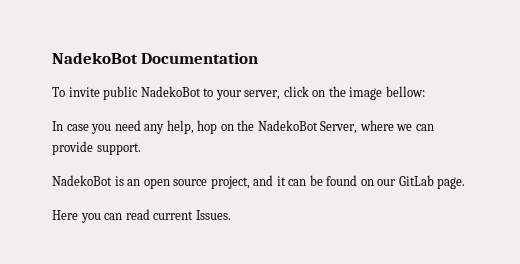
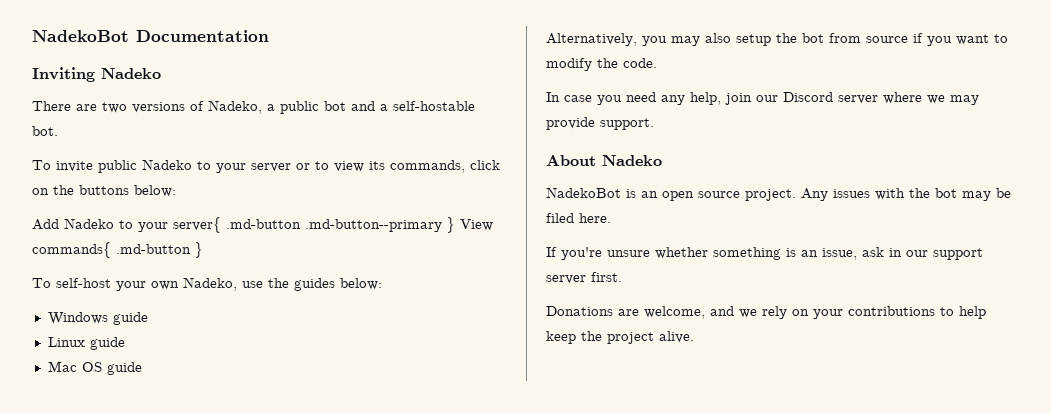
(259, 58) none -> [32,67,161,82] [32,100,475,114] [32,126,58,136] // Inviting Nadeko // There are two versions of Nadeko, a public bot and a self-hostable bot.
[140,86,425,100] NadekoBot to your server, click on the image bellow: -> [142,159,500,173] [32,185,176,197] [32,217,493,233] [32,242,203,258] [32,277,382,291] [47,312,148,325] [47,337,125,350] [47,361,142,375] [546,33,1008,46] [546,58,657,71] Nadeko to your server or to view its commands, click on the buttons below: // Add Nadeko to your server{ .md-button .md-button--primary } View commands{ .md-button } // To self-host your own Nadeko, use the guides below: // Windows guide // Linux guide // Mac OS guide // Alternatively, you may also setup the bot from source if you want to modify the code.
[197,120,358,134] hop on the NadekoBot Server, -> [725,92,878,105] join our Discord server
[415,124,434,131] can -> [950,95,979,105] may
(141, 149) none -> [546,155,662,166] // About Nadeko
[210,175,466,189] [52,209,231,223] project, and it can be found on our GitLab page. // Here you can read current Issues. -> [745,188,1011,201] [546,213,611,223] [546,247,983,260] [546,272,622,284] [546,306,986,319] [546,331,694,344] project. Any issues with the bot may be filed here. // If you're unsure whether something is an issue, ask in our support server first. // Donations are welcome, and we rely on your contributions to help keep the project alive.

